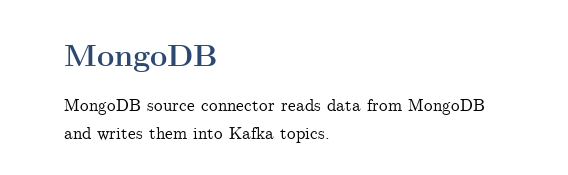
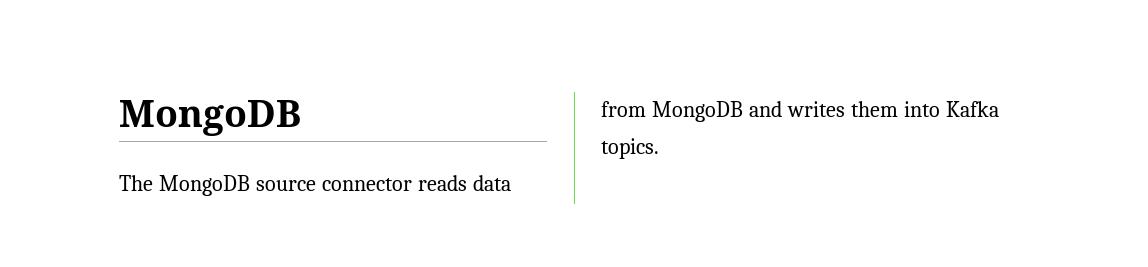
(218, 58) none -> [119,175,153,191] The

